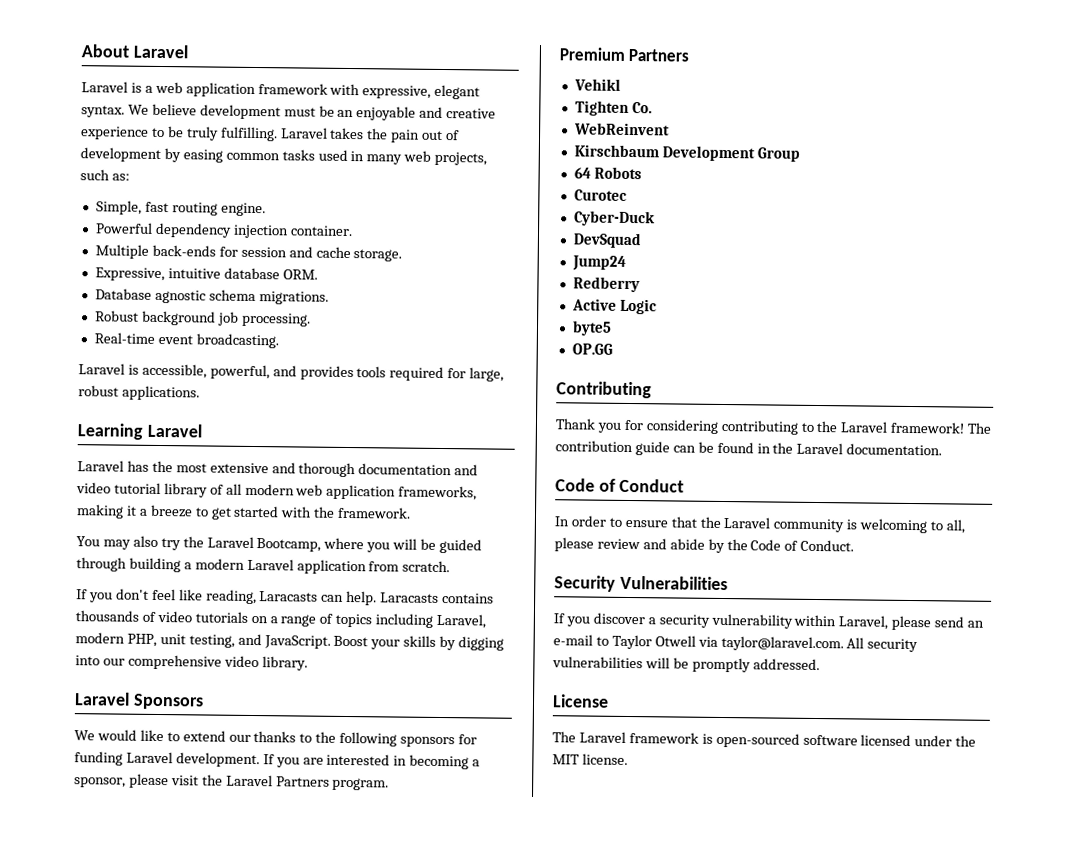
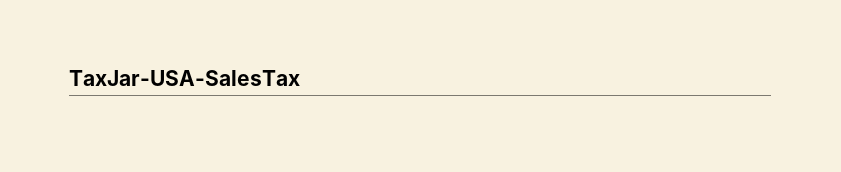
[81,44,188,59] [81,81,481,100] [81,103,497,121] [80,126,461,143] [80,147,488,166] [80,169,130,181] [95,200,266,217] [94,222,353,239] [94,244,403,262] [94,267,318,282] [94,288,329,305] [94,310,311,327] [93,332,279,349] [78,363,505,382] [78,385,200,401] [77,423,202,440] [77,460,479,478] [76,482,478,501] [76,504,412,520] [76,535,483,554] [76,557,451,575] [76,588,495,606] [75,610,487,629] [75,632,505,651] [75,654,308,671] [74,692,204,710] [74,729,478,748] [74,751,481,770] [74,773,390,791] [559,47,690,62] [573,78,621,91] [574,100,652,116] [573,122,670,136] [573,144,800,162] [573,166,642,180] [573,189,627,201] [573,210,655,227] [572,232,642,249] [571,255,626,271] [572,276,640,293] [571,298,657,315] [571,320,612,336] [571,343,613,355] [556,381,652,399] [555,418,993,435] [555,440,943,456] [555,478,685,493] [554,515,966,534] [554,537,855,554] [554,575,728,592] [553,612,985,631] [553,634,919,653] [552,656,820,673] [552,694,609,708] [552,731,977,748] [552,753,628,765] About Laravel // Laravel is a web application framework with expressive, elegant syntax. We believe development must be an enjoyable and creative experience to be truly fulfilling. Laravel takes the pain out of development by easing common tasks used in many web projects, such as: // Simple, fast routing engine. // Powerful dependency injection container. // Multiple back-ends for session and cache storage. // Expressive, intuitive database ORM. // Database agnostic schema migrations. // Robust background job processing. // Real-time event broadcasting. // Laravel is accessible, powerful, and provides tools required for large, robust applications. // Learning Laravel // Laravel has the most extensive and thorough documentation and video tutorial library of all modern web application frameworks, making it a breeze to get started with the framework. // You may also try the Laravel Bootcamp, where you will be guided through building a modern Laravel application from scratch. // If you don't feel like reading, Laracasts can help. Laracasts contains thousands of video tutorials on a range of topics including Laravel, modern PHP, unit testing, and JavaScript. Boost your skills by digging into our comprehensive video library. // Laravel Sponsors // We would like to extend our thanks to the following sponsors for funding Laravel development. If you are interested in becoming a sponsor, please visit the Laravel Partners program. // Premium Partners // Vehikl // Tighten Co. // WebReinvent // Kirschbaum Development Group // 64 Robots // Curotec // Cyber-Duck // DevSquad // Jump24 // Redberry // Active Logic // byte5 // OP.GG // Contributing // Thank you for considering contributing to the Laravel framework! The contribution guide can be found in the Laravel documentation. // Code of Conduct // In order to ensure that the Laravel community is welcoming to all, please review and abide by the Code of Conduct. // Security Vulnerabilities // If you discover a security vulnerability within Laravel, please send an e-mail to Taylor Otwell via taylor@laravel.com. All security vulnerabilities will be promptly addressed. // License // The Laravel framework is open-sourced software licensed under the MIT license. -> [69,70,300,86] TaxJar-USA-SalesTax

